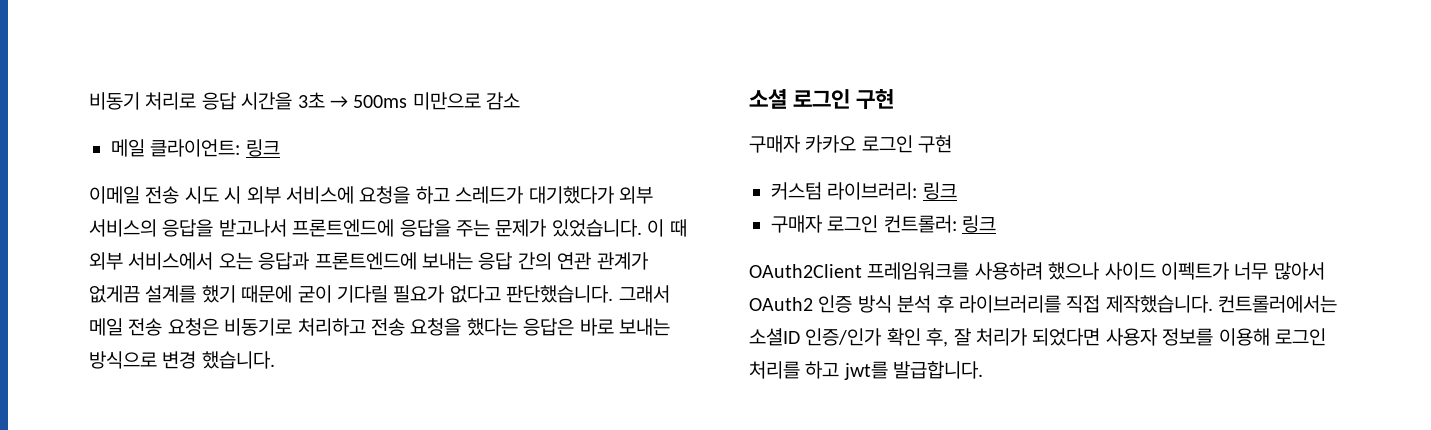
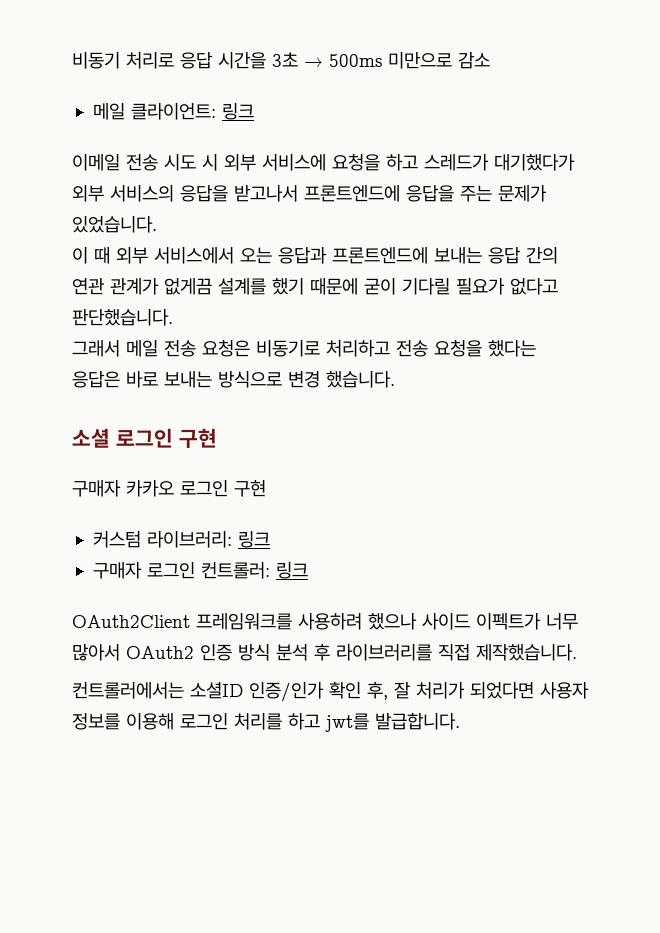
(642, 228) none -> (157, 224) //
(614, 294) none -> (173, 317) //
(1213, 304) none -> (577, 652) //

